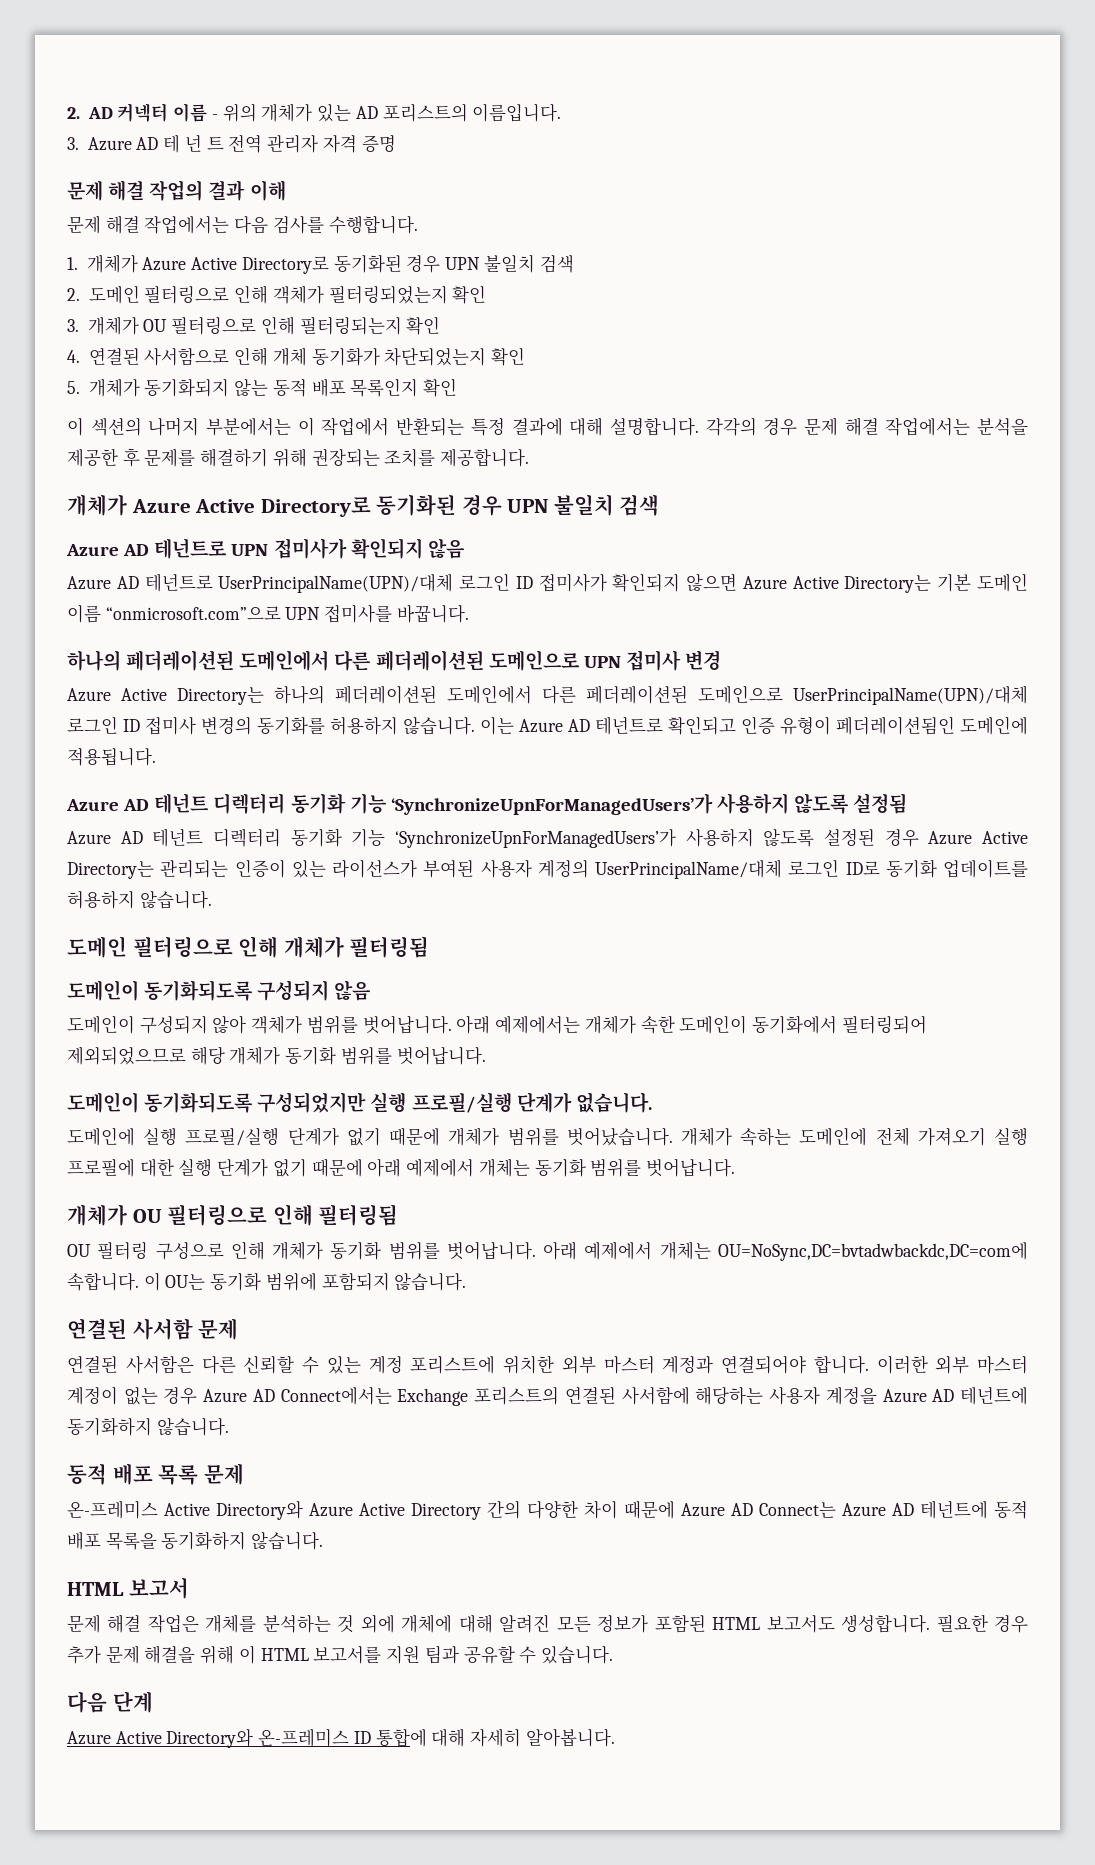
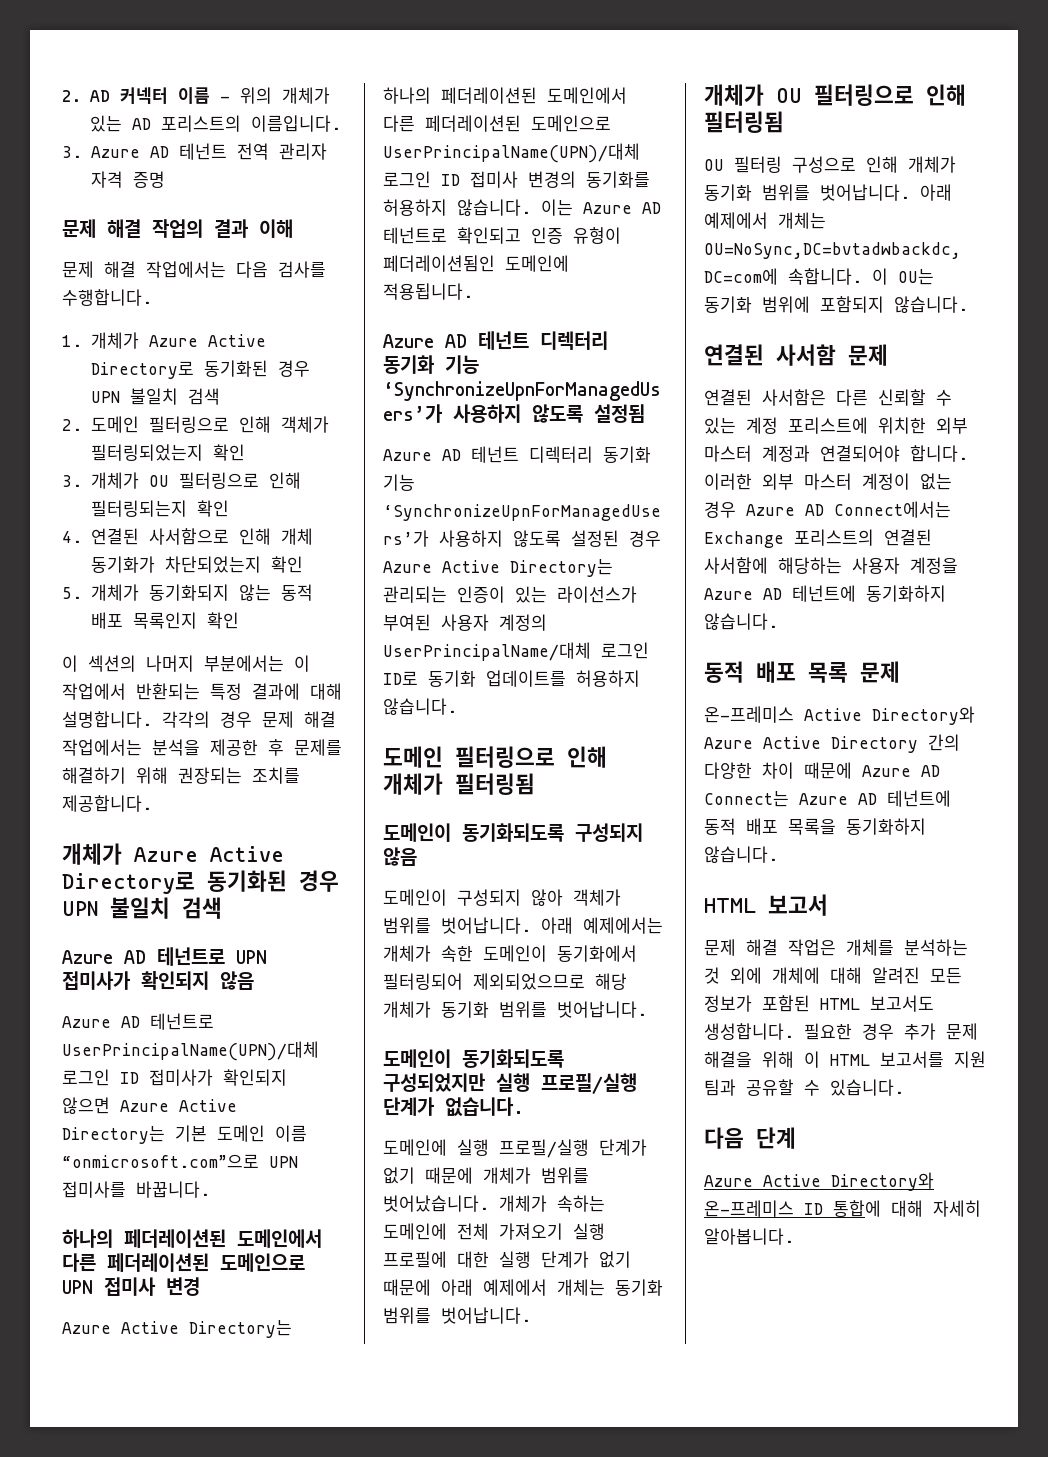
[163,134,224,153] 테 넌 트 -> [178,143,227,160] 테넌트

